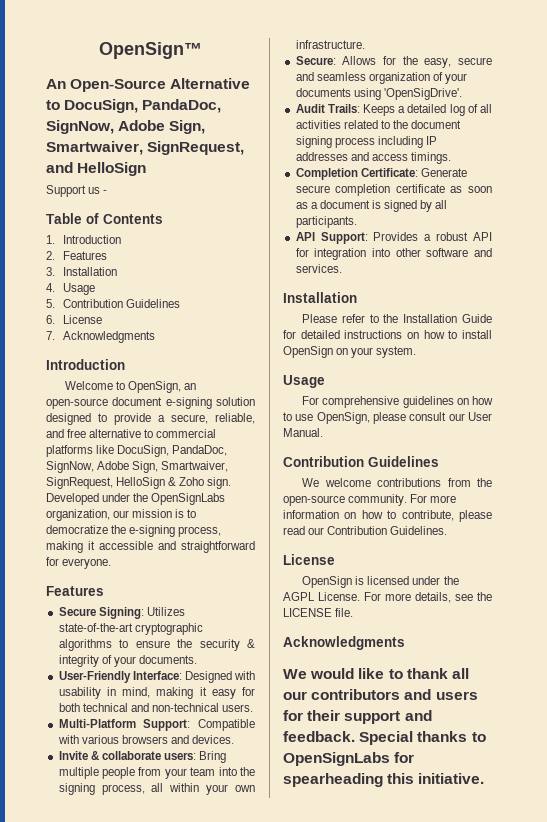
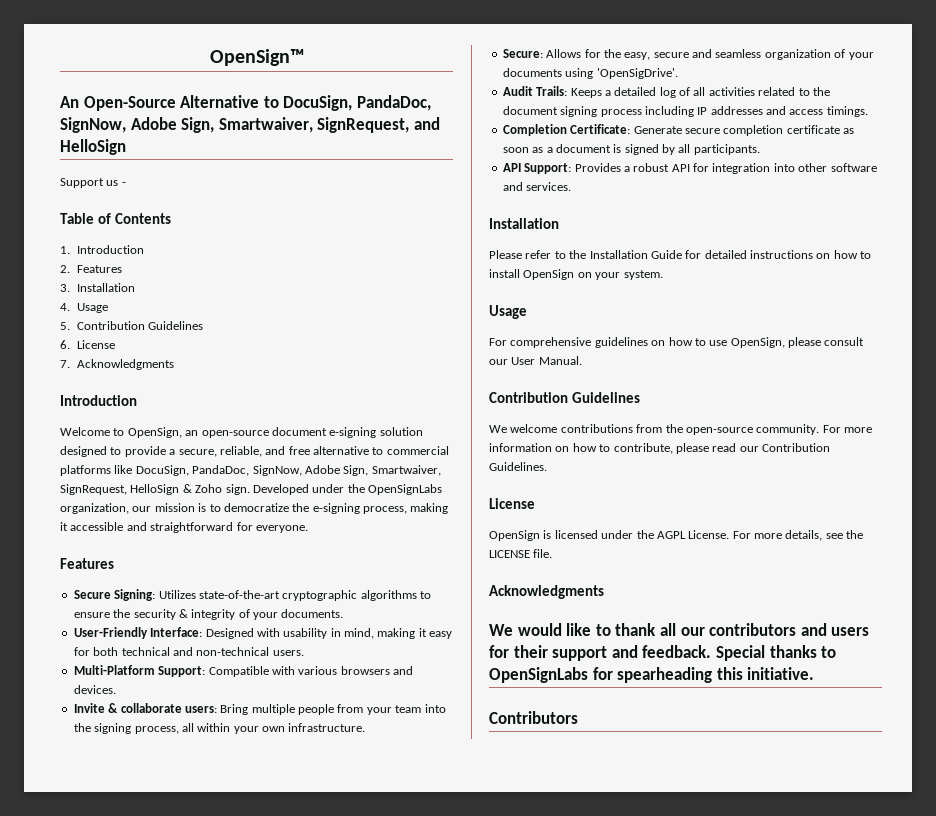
(485, 778) none -> [489,711,578,724] // Contributors

